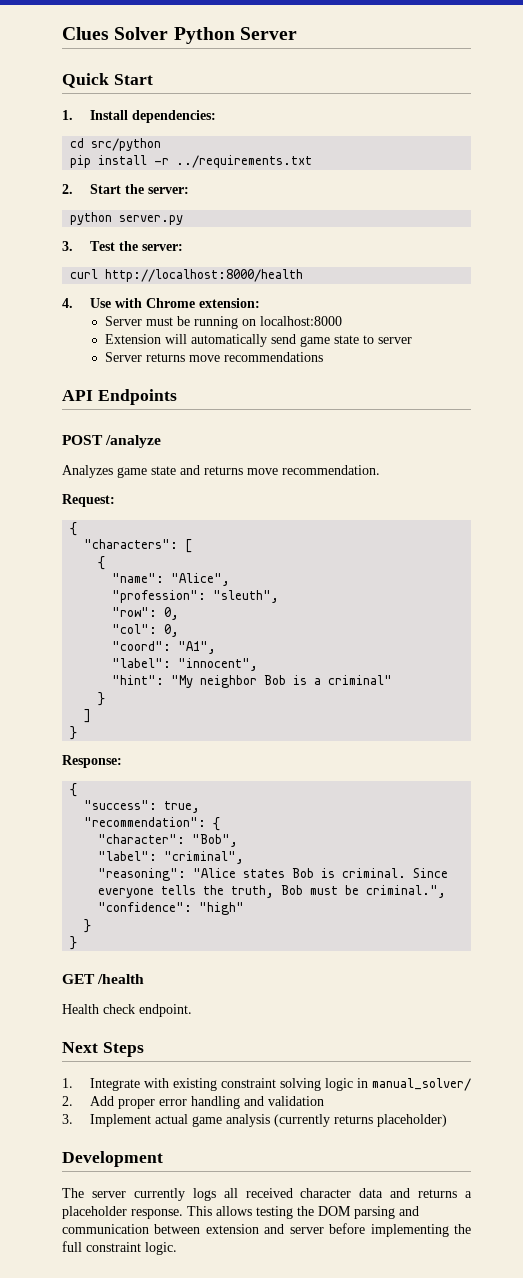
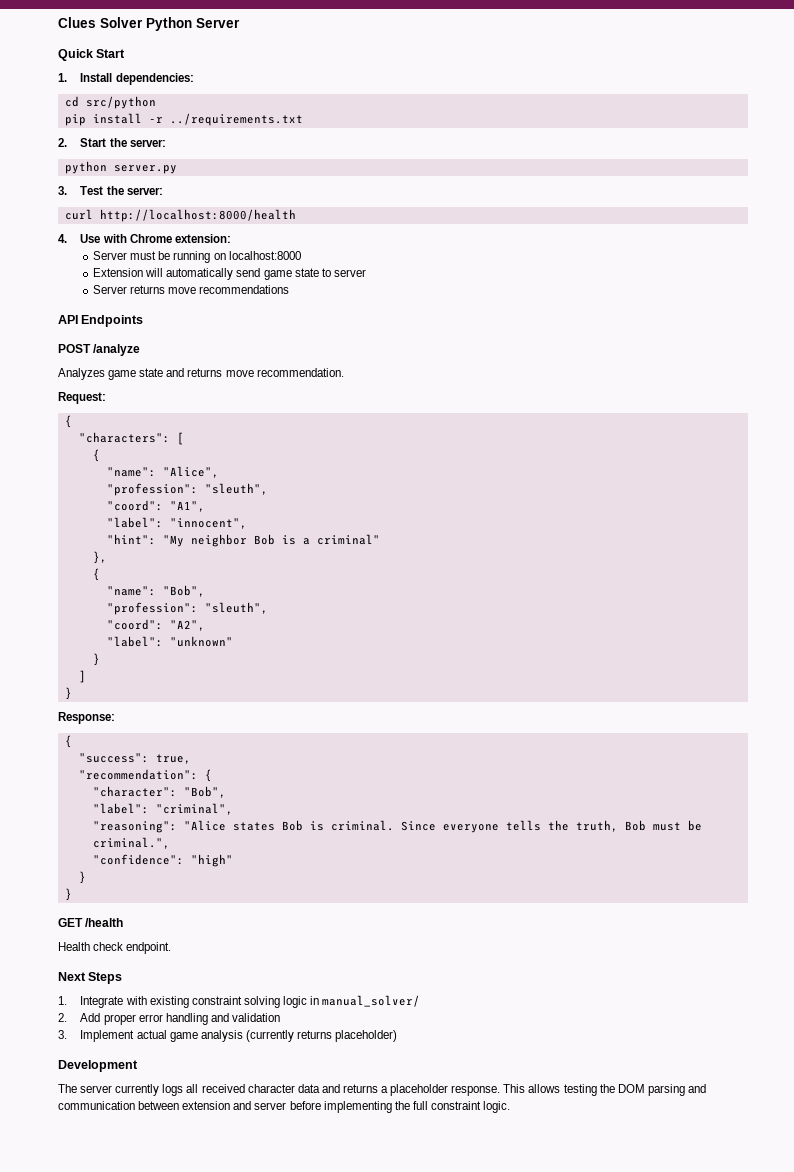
[112,607,180,620] [112,624,180,637] // "row": 0, // "col": 0, -> (268, 489) none
(393, 680) none -> [92,551,107,564] [92,568,100,581] [106,585,205,597] [106,602,268,615] [106,619,205,631] [106,636,233,647] // }, // { // "name": "Bob", // "profession": "sleuth", // "coord": "A2", // "label": "unknown"

